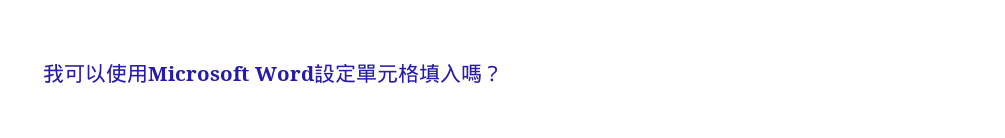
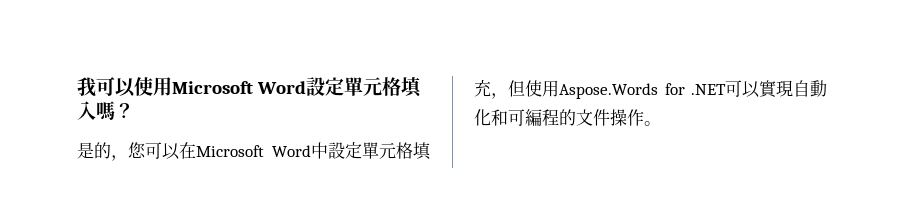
(503, 73) none -> [77,142,432,161] [474,79,827,99] [474,109,661,126] // 是的，您可以在Microsoft Word中設定單元格填充，但使用Aspose.Words for .NET可以實現自動化和可編程的文件操作。

